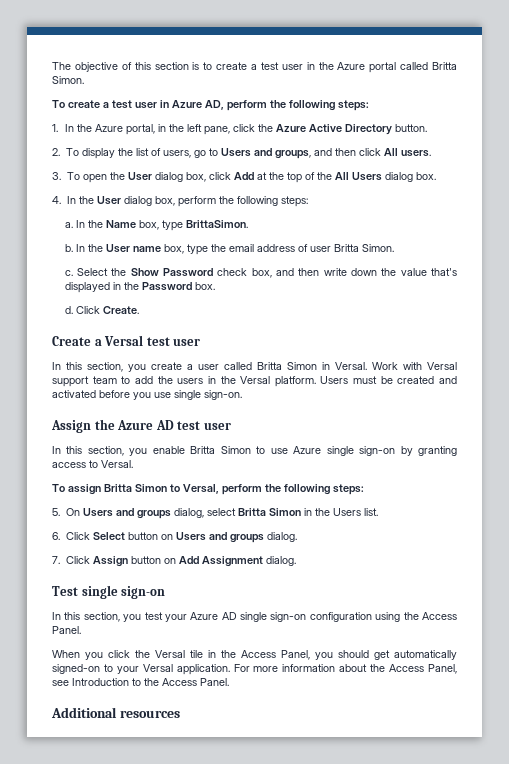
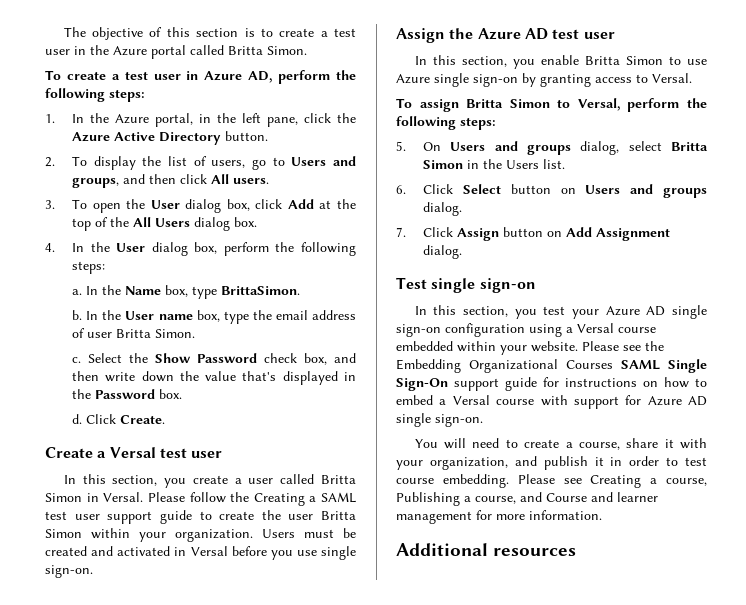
[372,362,457,370] [52,376,316,387] Work with Versal support team to add the users in the Versal platform. -> [147,492,356,506] [45,510,356,524] [45,528,253,542] Please follow the Creating a SAML test user support guide to create the user Britta Simon within your organization.
(96, 394) none -> [174,546,228,556] in Versal
[403,612,457,620] [52,626,81,634] [52,650,457,660] [52,664,458,675] [52,678,229,686] the Access Panel. // When you click the Versal tile in the Access Panel, you should get automatically signed-on to your Versal application. For more information about the Access Panel, see Introduction to the Access Panel. -> [566,323,656,333] [396,341,664,355] [396,359,707,373] [396,377,707,391] [396,395,707,409] [396,413,483,427] [414,438,707,450] [396,456,707,470] [396,474,707,488] [396,492,658,506] [396,510,602,524] a Versal course embedded within your website. Please see the Embedding Organizational Courses SAML Single Sign-On support guide for instructions on how to embed a Versal course with support for Azure AD single sign-on. // You will need to create a course, share it with your organization, and publish it in order to test course embedding. Please see Creating a course, Publishing a course, and Course and learner management for more information.

